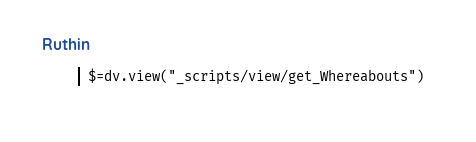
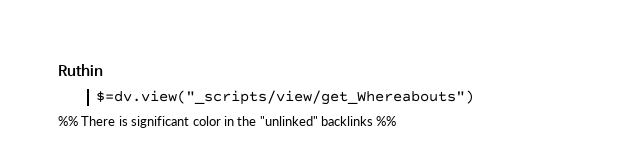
(424, 76) none -> [58,116,397,128] // %% There is significant color in the "unlinked" backlinks %%

